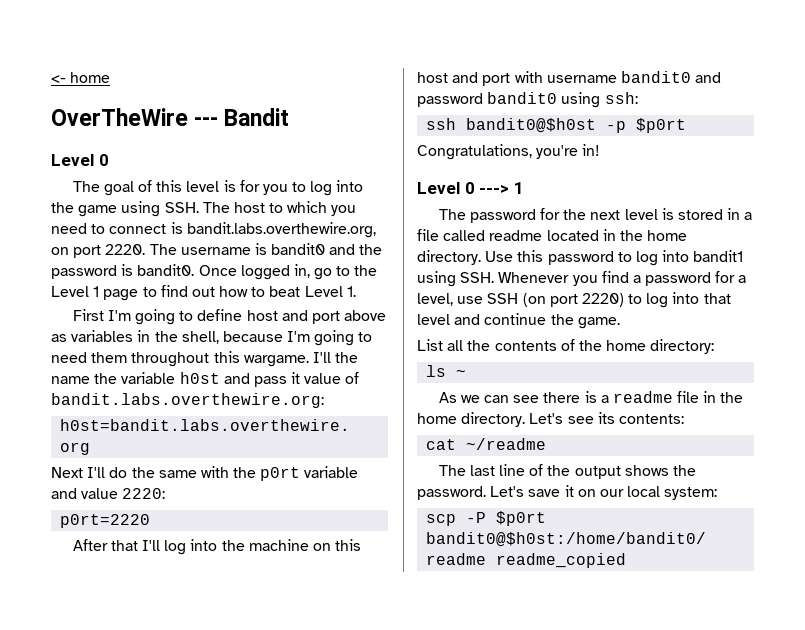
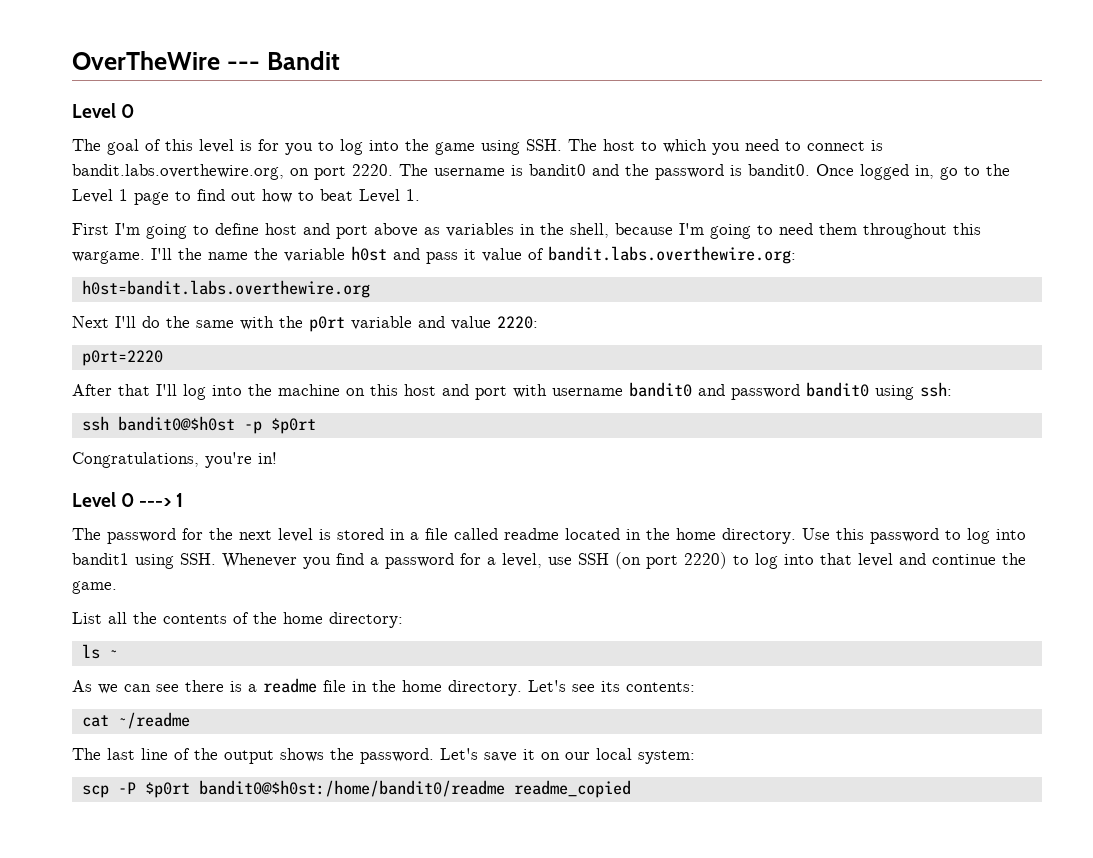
[51,72,111,83] <- home // -> (72, 60) none

